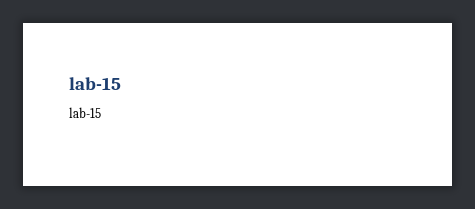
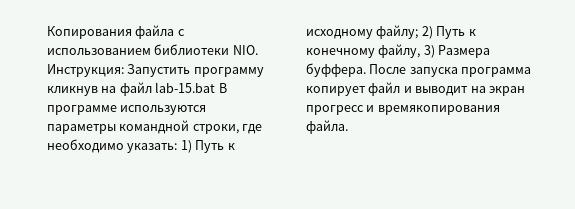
[69,77,121,90] [69,107,101,118] lab-15 // lab-15 -> [47,25,185,39] [47,44,258,55] [47,64,264,77] [47,82,227,96] [47,105,207,115] [47,120,263,134] [47,139,235,153] [306,25,476,39] [306,44,491,58] [306,63,532,77] [306,82,525,96] [306,105,500,115] [306,120,348,134] Копирования файла с использованием библиотеки NIO. Инструкция: Запустить программу кликнув на файл lab-15.bat В программе используются параметры командной строки, где необходимо указать: 1) Путь к исходному файлу; 2) Путь к конечному файлу, 3) Размера буффера. После запуска программа копирует файл и выводит на экран прогресс и времякопирования файла.

